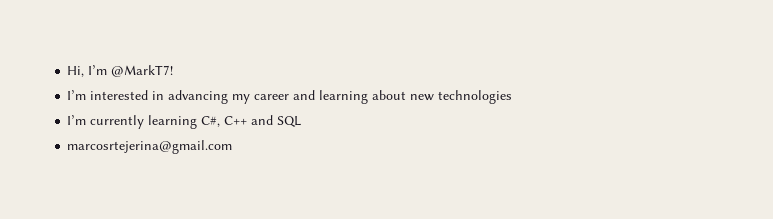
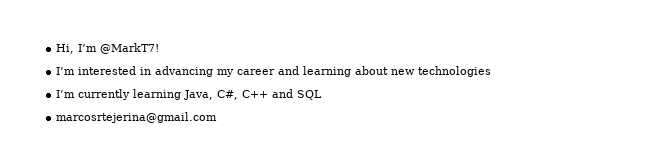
(198, 122) none -> [184,90,214,100] Java,

